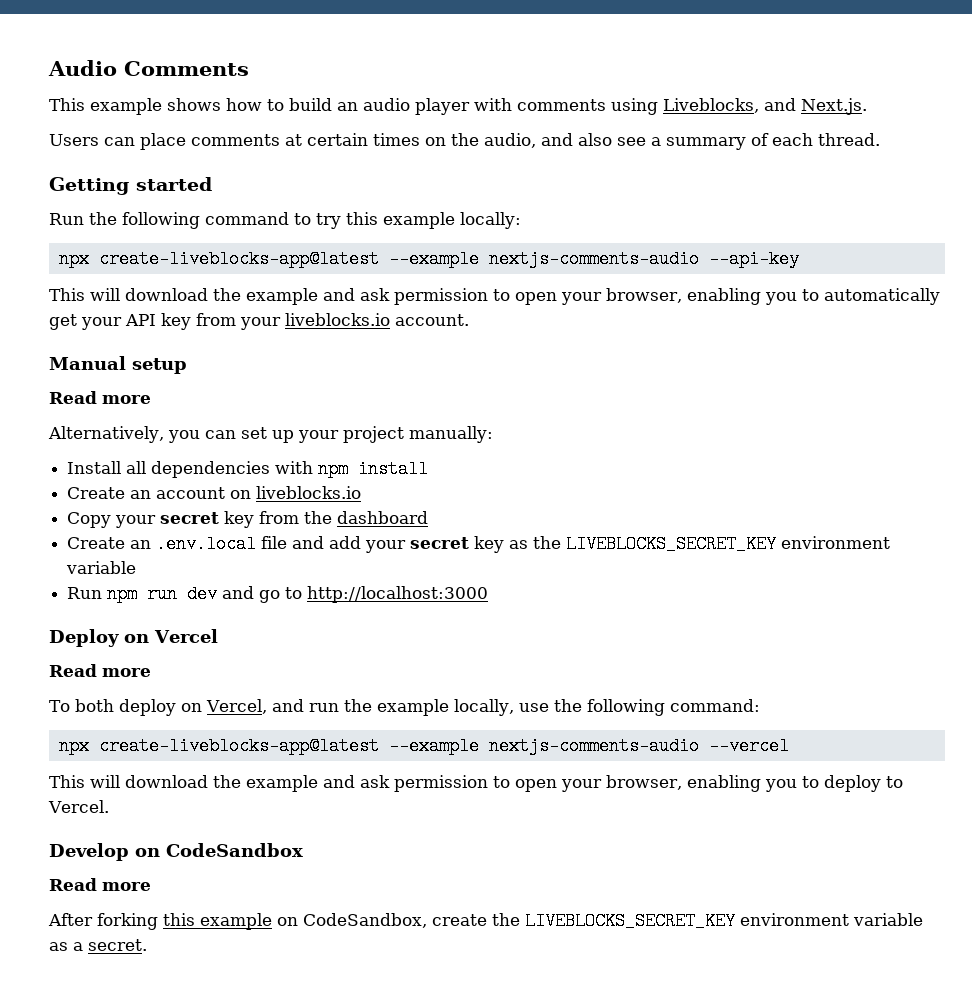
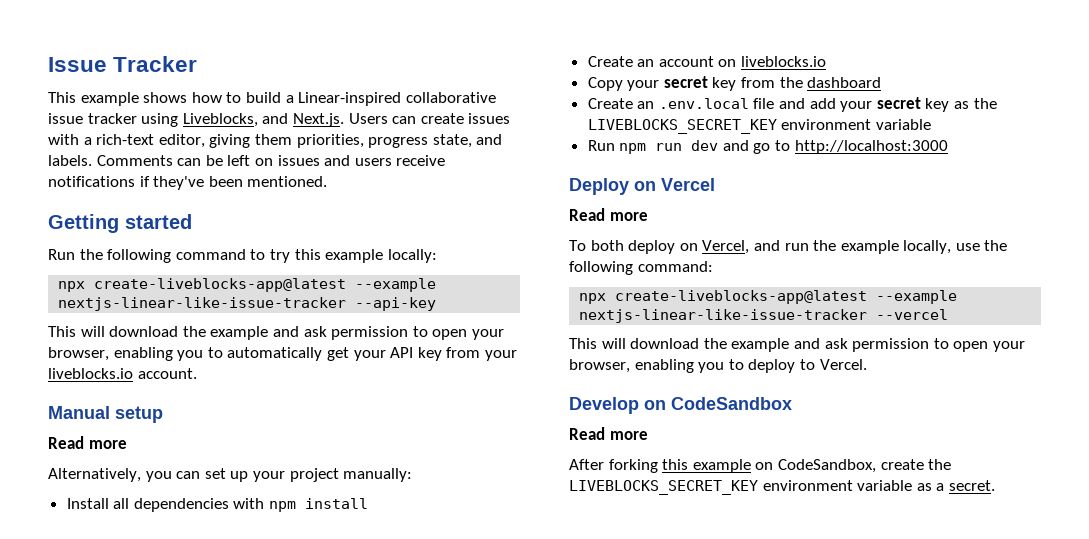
[48,60,249,76] Audio Comments -> [48,56,198,72] Issue Tracker
[337,98,606,115] an audio player with comments -> [285,92,496,106] [48,113,137,124] a Linear-inspired collaborative issue tracker
(867, 106) // -> (344, 120) none
[140,133,880,150] place comments at certain times on the audio, and also see a summary of each thread. -> [420,113,511,124] [48,134,503,148] [48,155,446,166] [48,176,328,190] create issues with a rich-text editor, giving them priorities, progress state, and labels. Comments can be left on issues and users receive notifications if they've been mentioned.
[488,250,699,268] nextjs-comments-audio -> [58,297,347,311] nextjs-linear-like-issue-tracker
[488,737,699,755] nextjs-comments-audio -> [579,309,868,323] nextjs-linear-like-issue-tracker

